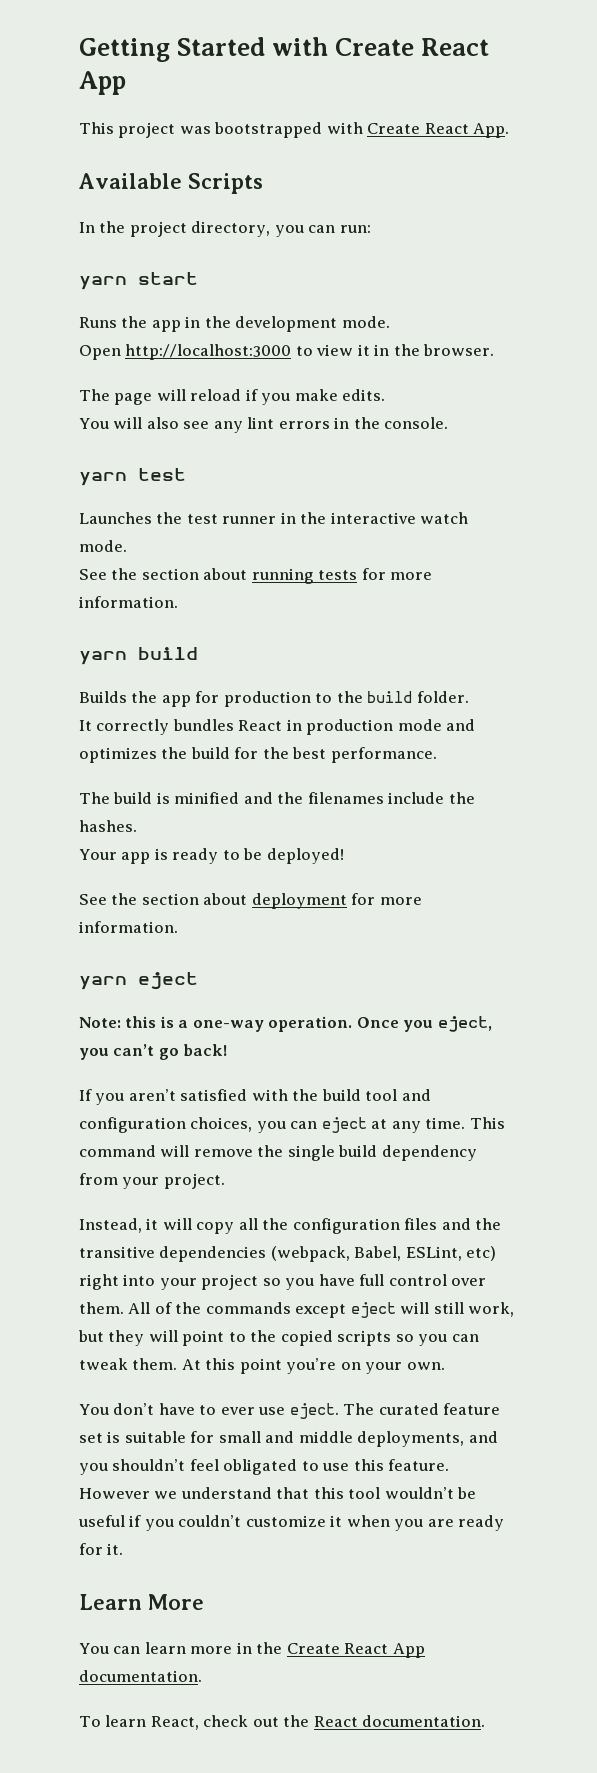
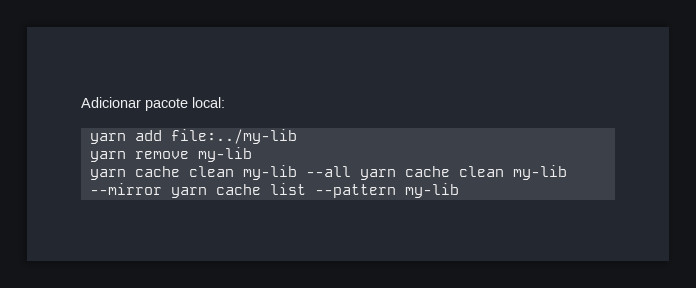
[79,37,490,62] [79,71,126,95] [79,122,510,138] [79,173,263,194] [79,221,371,237] [79,272,198,290] [79,316,390,332] [79,344,495,360] [79,389,386,405] [79,417,449,433] [79,468,186,486] [79,512,469,524] [79,540,127,552] [79,568,433,584] [79,596,178,608] [79,647,198,665] [79,691,469,707] [79,719,476,735] [79,747,437,763] [79,792,475,804] [79,820,137,832] [79,848,344,864] [79,893,422,909] [79,921,178,933] [79,972,198,990] [79,1016,492,1032] [79,1044,228,1060] [79,1089,431,1105] [79,1117,505,1133] [79,1145,477,1161] [79,1173,225,1189] [79,1218,502,1234] [79,1246,497,1262] [79,1274,487,1290] [79,1302,515,1318] [78,1330,479,1346] [79,1358,445,1374] [79,1403,501,1419] [79,1431,498,1447] [79,1459,450,1475] [79,1487,477,1499] [78,1515,505,1531] [79,1543,124,1555] [79,1594,204,1610] [79,1642,425,1658] [79,1670,202,1682] [79,1715,486,1730] Getting Started with Create React App // This project was bootstrapped with Create React App. // Available Scripts // In the project directory, you can run: // yarn start // Runs the app in the development mode. // Open http://localhost:3000 to view it in the browser. // The page will reload if you make edits. // You will also see any lint errors in the console. // yarn test // Launches the test runner in the interactive watch mode. // See the section about running tests for more information. // yarn build // Builds the app for production to the build folder. // It correctly bundles React in production mode and optimizes the build for the best performance. // The build is minified and the filenames include the hashes. // Your app is ready to be deployed! // See the section about deployment for more information. // yarn eject // Note: this is a one-way operation. Once you eject, you can’t go back! // If you aren’t satisfied with the build tool and configuration choices, you can eject at any time. This command will remove the single build dependency from your project. // Instead, it will copy all the configuration files and the transitive dependencies (webpack, Babel, ESLint, etc) right into your project so you have full control over them. All of the commands except eject will still work, but they will point to the copied scripts so you can tweak them. At this point you’re on your own. // You don’t have to ever use eject. The curated feature set is suitable for small and middle deployments, and you shouldn’t feel obligated to use this feature. However we understand that this tool wouldn’t be useful if you couldn’t customize it when you are ready for it. // Learn More // You can learn more in the Create React App documentation. // To learn React, check out the React documentation. -> [81,97,225,111] [89,129,297,144] [89,147,252,162] [89,165,567,180] [89,183,459,198] Adicionar pacote local: // yarn add file:../my-lib // yarn remove my-lib // yarn cache clean my-lib --all yarn cache clean my-lib --mirror yarn cache list --pattern my-lib

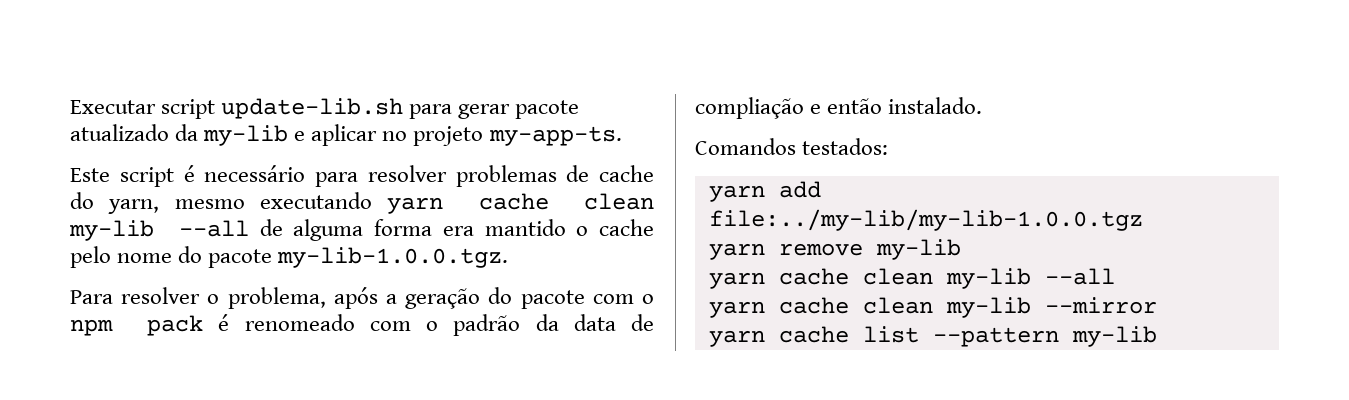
[81,97,225,111] Adicionar pacote local: -> [70,98,580,119] [70,124,622,146] [70,165,654,187] [70,192,654,214] [69,219,654,241] [70,246,509,268] [70,287,654,309] [70,314,654,336] [695,97,983,119] [695,138,889,155] Executar script update-lib.sh para gerar pacote atualizado da my-lib e aplicar no projeto my-app-ts. // Este script é necessário para resolver problemas de cache do yarn, mesmo executando yarn cache clean my-lib --all de alguma forma era mantido o cache pelo nome do pacote my-lib-1.0.0.tgz. // Para resolver o problema, após a geração do pacote com o npm pack é renomeado com o padrão da data de compliação e então instalado. // Comandos testados:
[170,129,297,144] file:../my-lib -> [708,209,1143,231] file:../my-lib/my-lib-1.0.0.tgz
(351, 171) none -> (1115, 276) //
(162, 189) none -> (1157, 305) //

